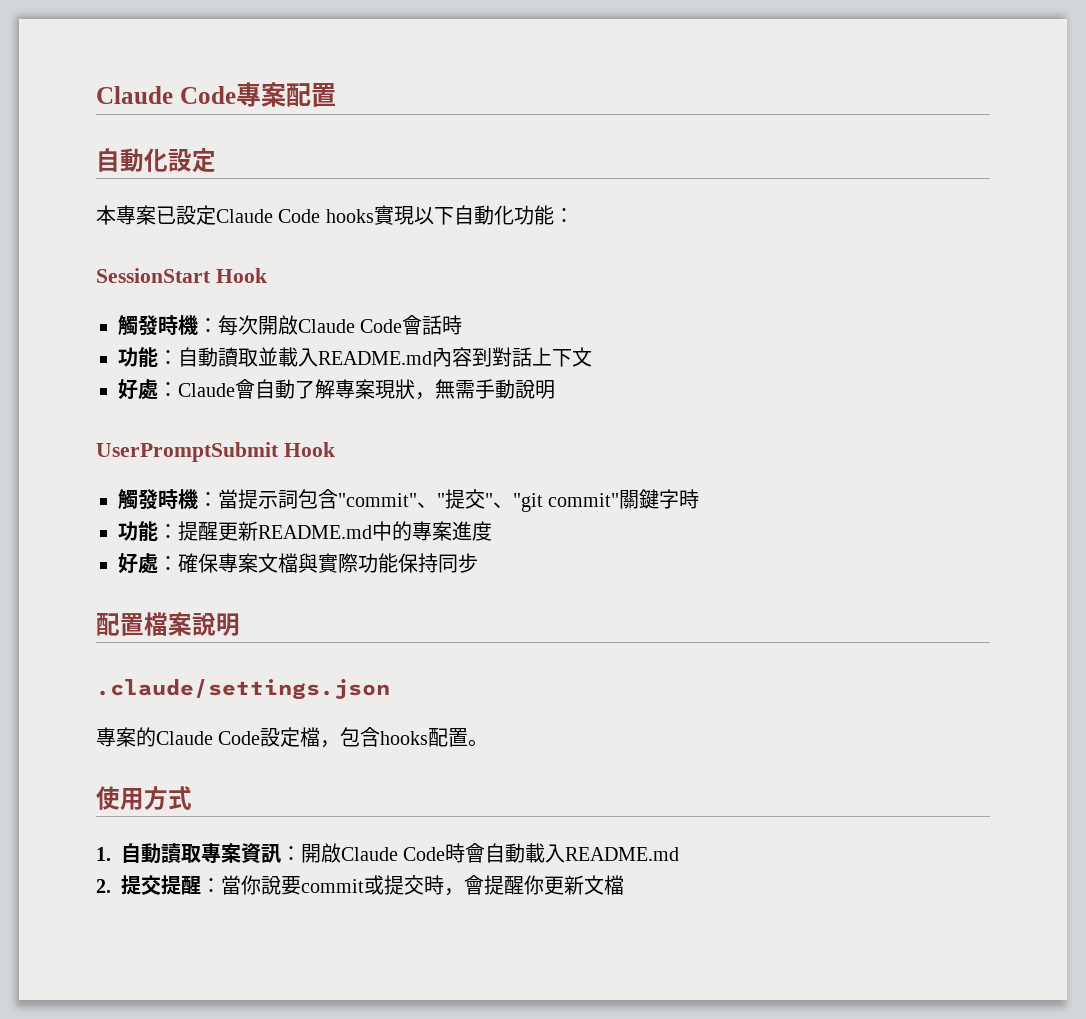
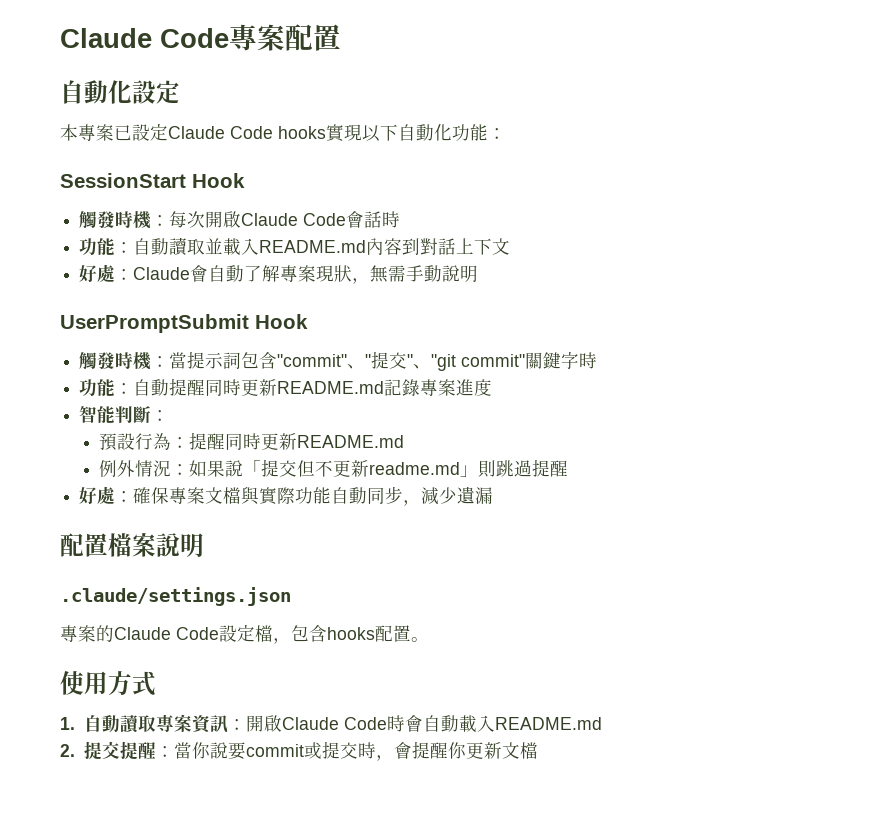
[178,521,412,541] 提醒更新README.md中的 -> [133,378,421,396] 自動提醒同時更新README.md記錄
(492, 531) none -> [79,406,170,424] [99,432,405,451] [99,459,569,478] // 智能判斷： // 預設行為：提醒同時更新README.md // 例外情況：如果說「提交但不更新readme.md」則跳過提醒
[398,553,438,573] 保持 -> [331,487,368,504] 自動
(478, 563) none -> [403,486,494,506] ，減少遺漏

